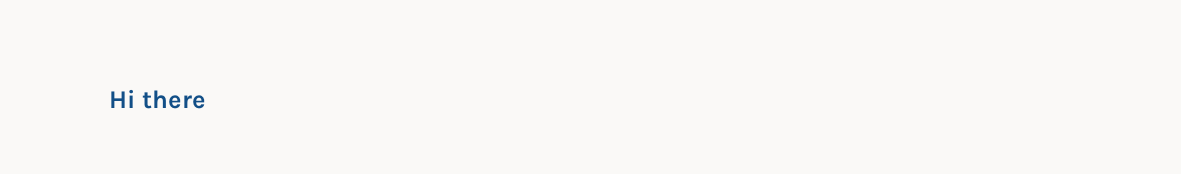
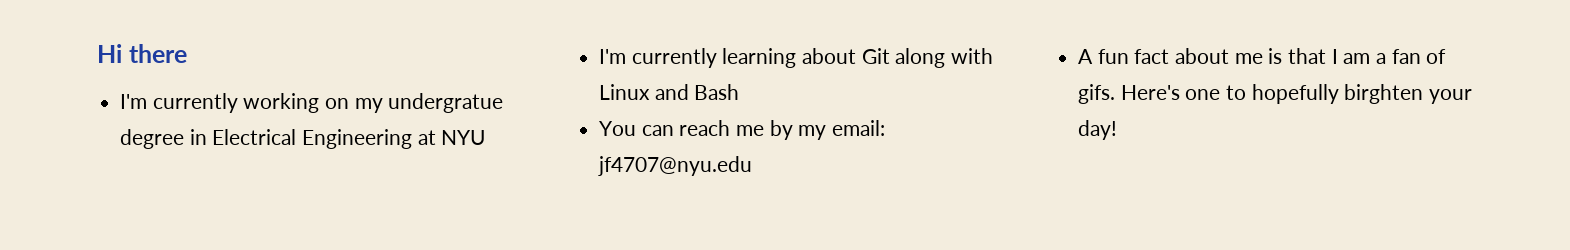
(206, 99) none -> [120,93,504,113] [120,129,486,149] [599,48,994,68] [599,84,740,100] [599,120,886,140] [598,156,753,176] [1078,48,1447,64] [1078,84,1473,104] [1078,120,1118,140] // I'm currently working on my undergratue degree in Electrical Engineering at NYU // I'm currently learning about Git along with Linux and Bash // You can reach me by my email: jf4707@nyu.edu // A fun fact about me is that I am a fan of gifs. Here's one to hopefully birghten your day!

